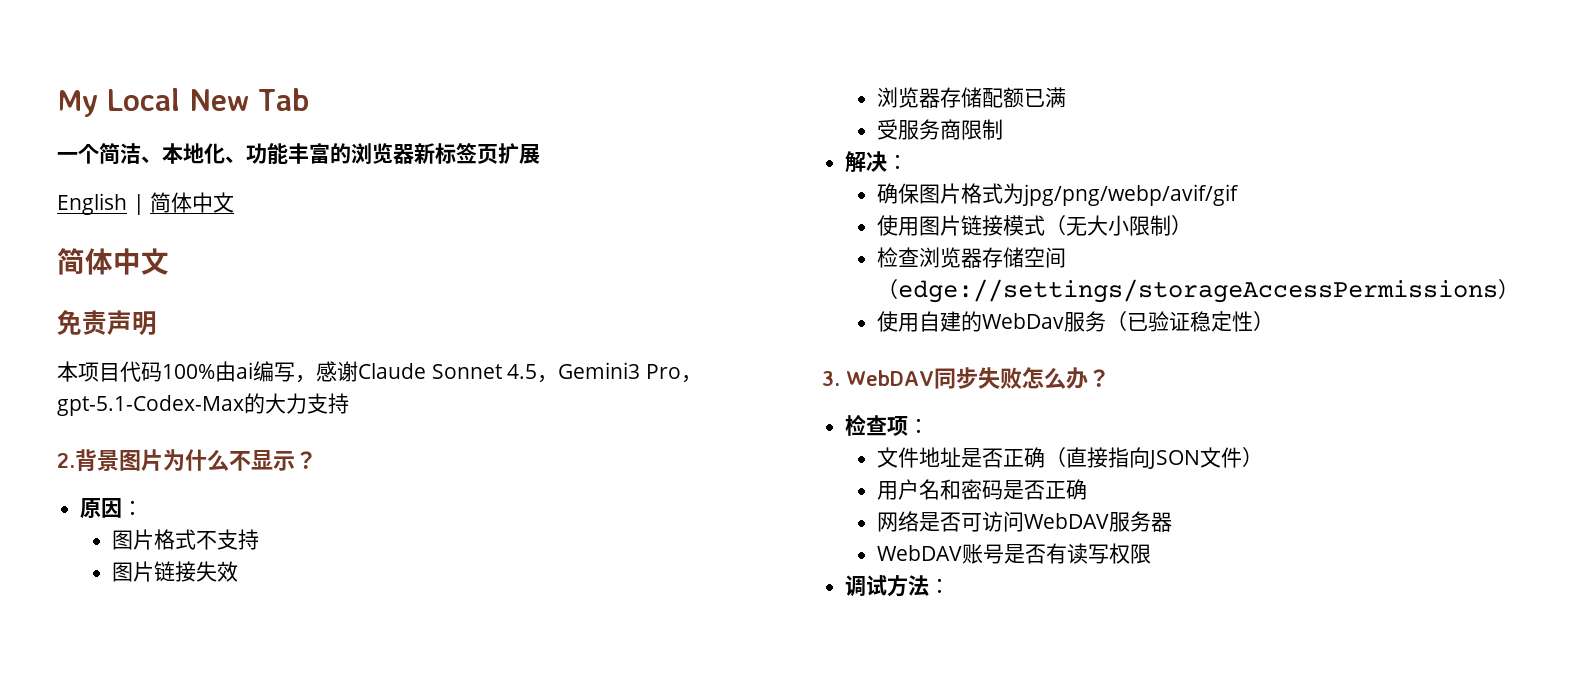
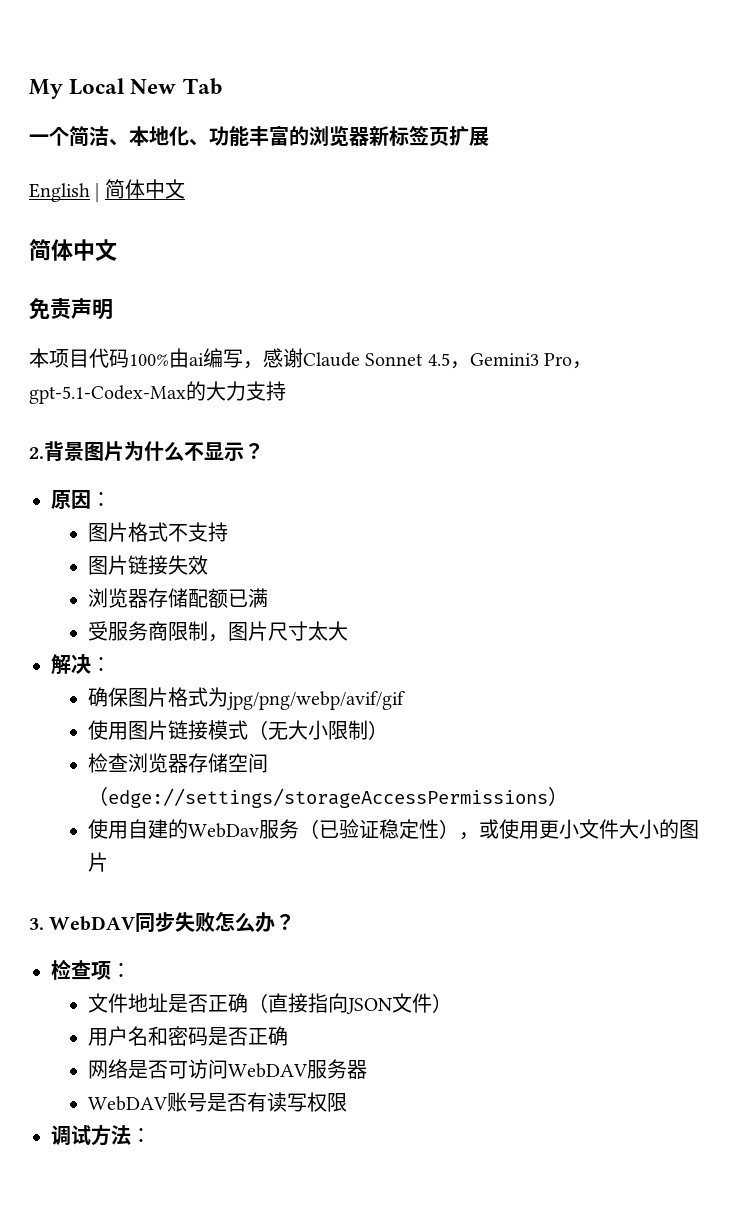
(1004, 129) none -> [207,621,348,642] ，图片尺寸太大
(1275, 321) none -> [458,819,699,840] [87,852,108,872] ，或使用更小文件大小的图片

